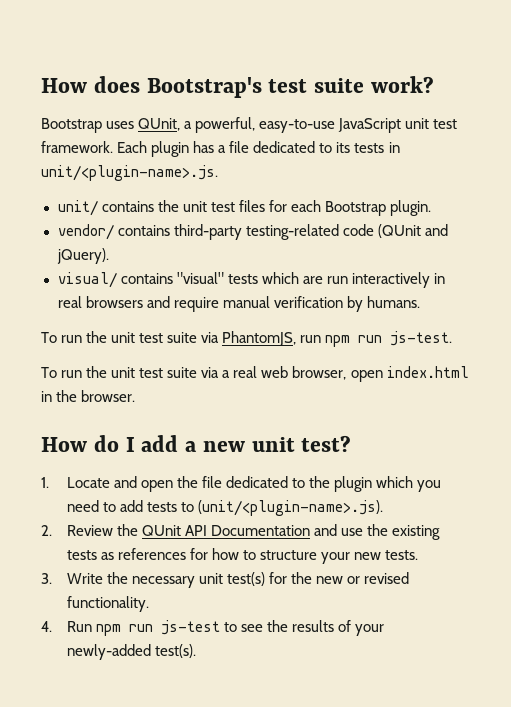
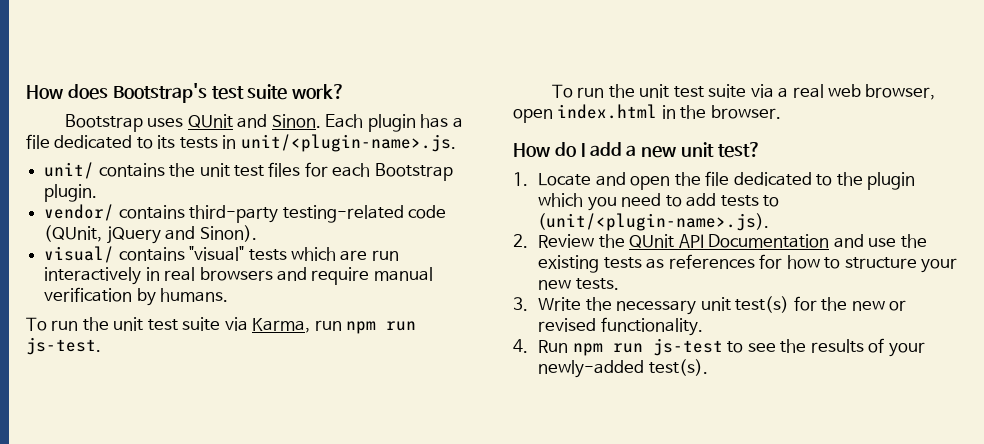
[138,117,458,133] [41,141,113,153] QUnit, a powerful, easy-to-use JavaScript unit test framework. -> [187,114,321,128] QUnit and Sinon.
[377,224,448,238] [56,248,109,264] (QUnit and jQuery). -> [44,225,257,244] (QUnit, jQuery and Sinon).
[222,331,297,346] PhantomJS, -> [252,318,311,333] Karma,

